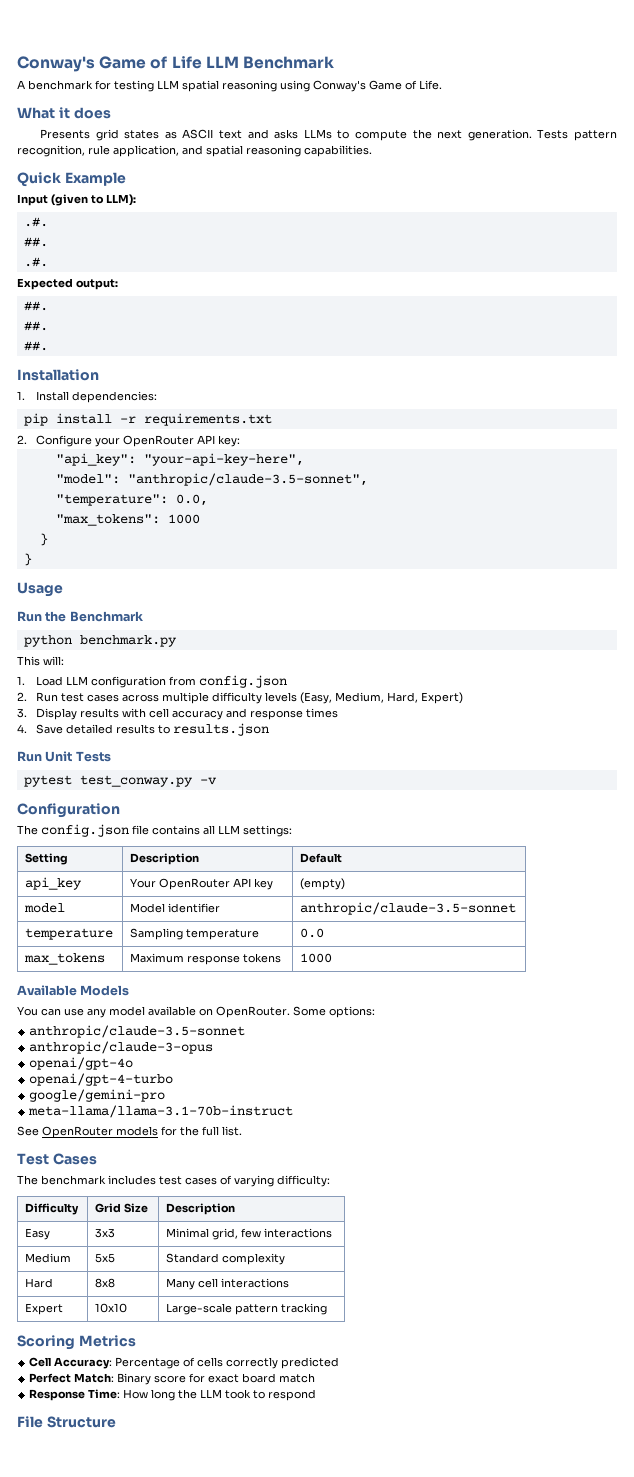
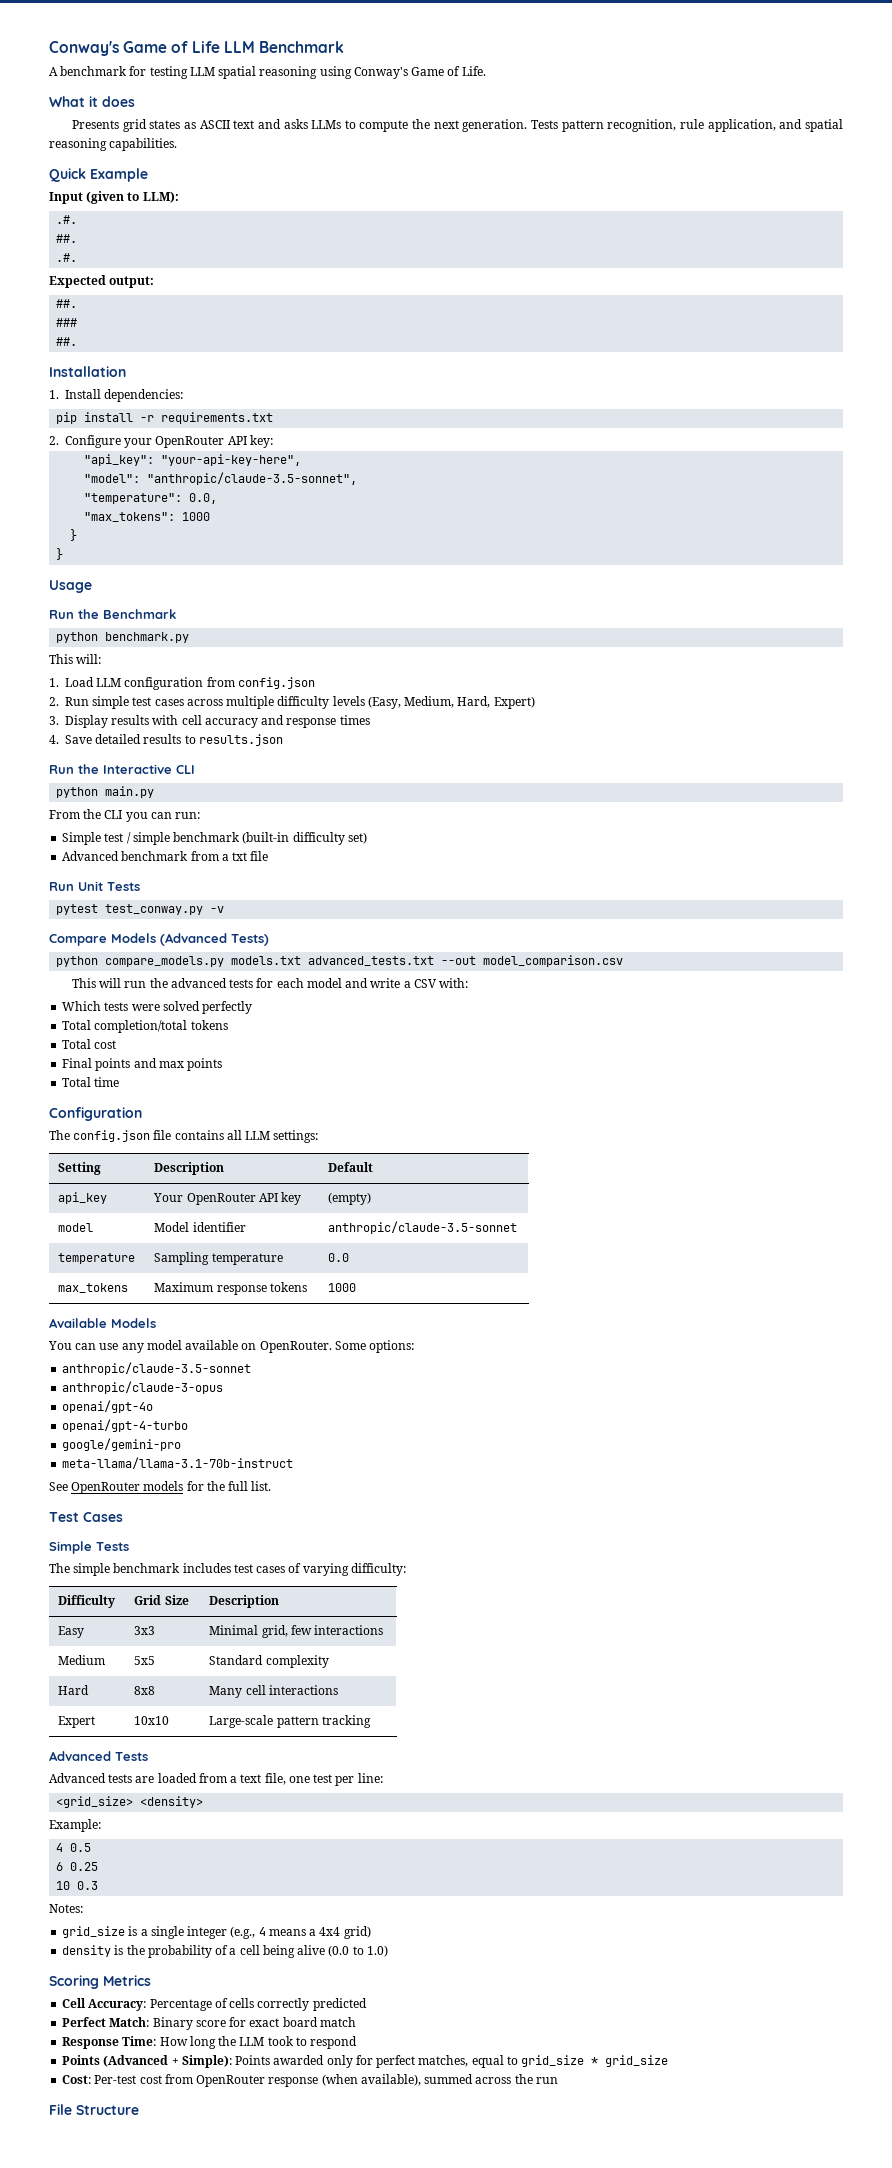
[23,321,48,331] ##. -> [56,318,78,327] ###
(58, 697) none -> [92,696,130,709] simple
(269, 729) none -> [49,764,195,774] [56,786,155,798] [49,809,201,822] [62,832,367,845] [62,851,269,861] // Run the Interactive CLI // python main.py // From the CLI you can run: // Simple test / simple benchmark (built-in difficulty set) // Advanced benchmark from a txt file
(217, 781) none -> [49,933,269,946] [56,955,624,967] [71,978,469,988] [62,1001,253,1014] [62,1020,228,1033] [62,1039,117,1049] [62,1058,223,1071] [62,1077,120,1087] // Compare Models (Advanced Tests) // python compare_models.py models.txt advanced_tests.txt --out model_comparison.csv // This will run the advanced tests for each model and write a CSV with: // Which tests were solved perfectly // Total completion/total tokens // Total cost // Final points and max points // Total time
[17,1175,38,1185] // The -> [49,1541,129,1554] [49,1563,111,1576] // Simple Tests // The simple
(328, 1309) none -> [49,1751,148,1761] [49,1773,383,1786] [56,1796,204,1808] [49,1819,101,1832] [56,1843,92,1852] [56,1862,99,1871] [56,1881,99,1890] [49,1904,83,1913] [62,1926,371,1939] [62,1945,388,1958] // Advanced Tests // Advanced tests are loaded from a text file, one test per line: // <grid_size> <density> // Example: // 4 0.5 // 6 0.25 // 10 0.3 // Notes: // grid_size is a single integer (e.g., 4 means a 4x4 grid) // density is the probability of a cell being alive (0.0 to 1.0)
(317, 1395) none -> [62,2055,669,2068] [62,2074,558,2087] // Points (Advanced + Simple): Points awarded only for perfect matches, equal to grid_size * grid_size // Cost: Per-test cost from OpenRouter response (when available), summed across the run

